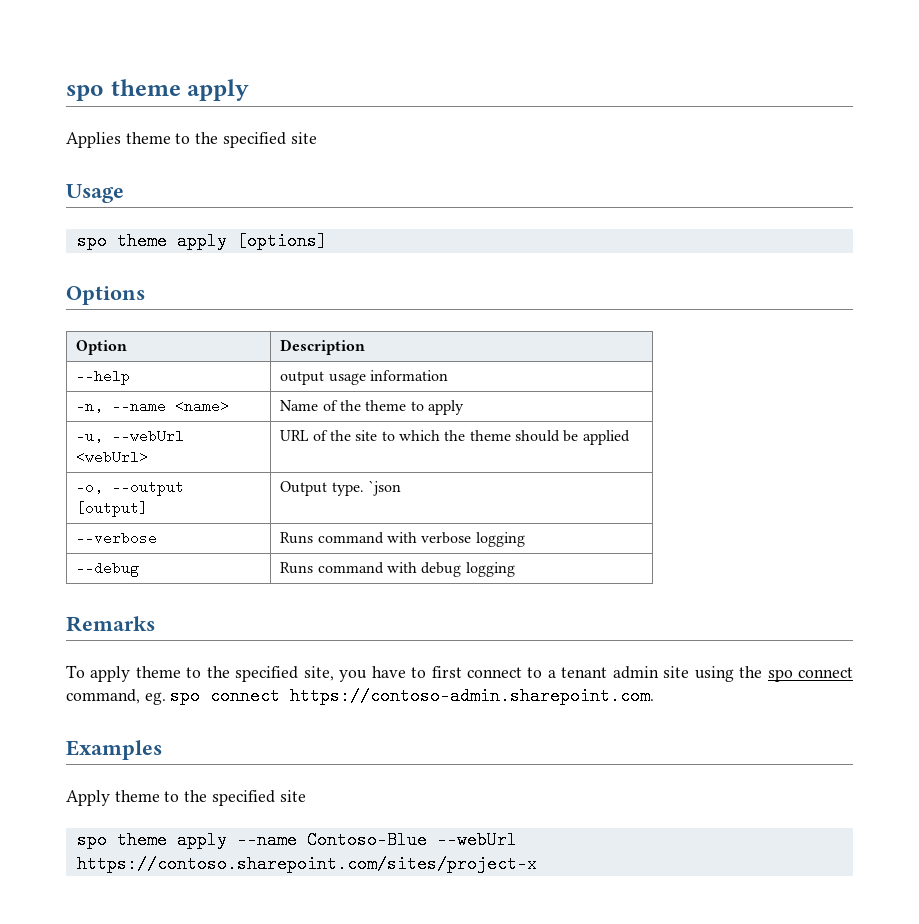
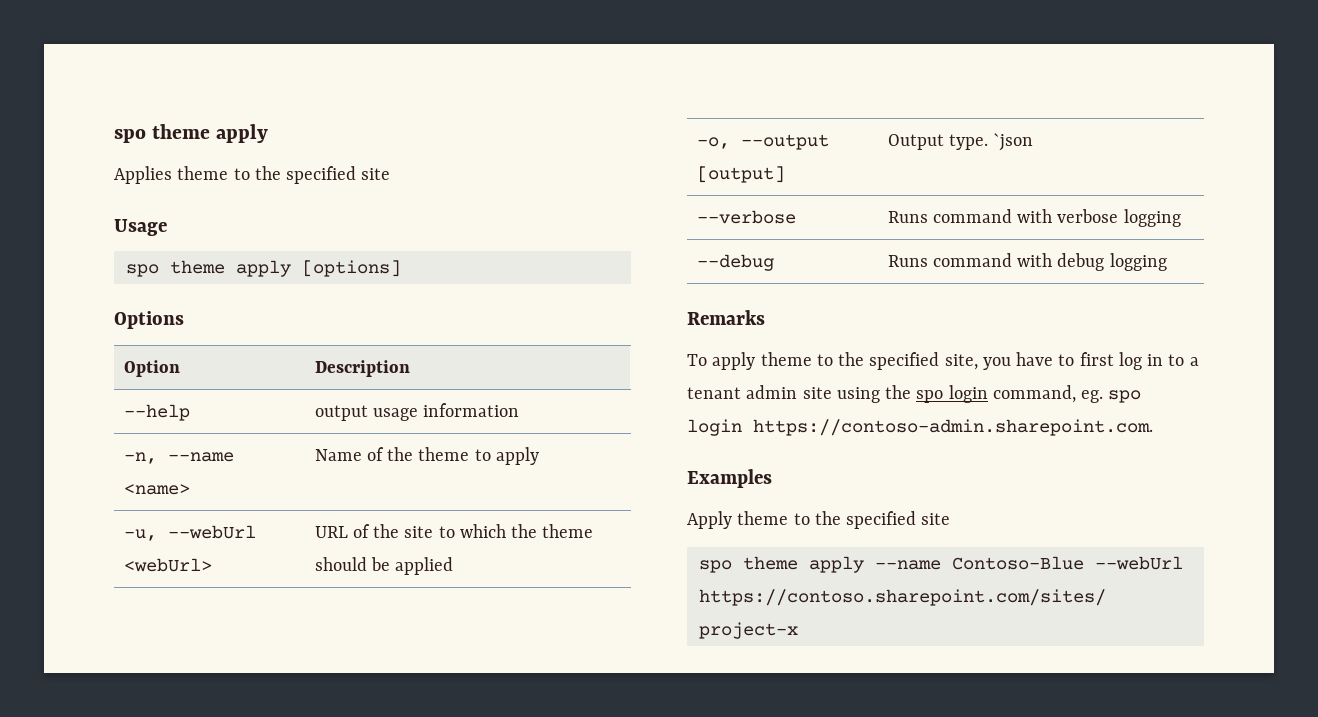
[466,667,522,678] connect -> [1118,352,1164,370] log in
[798,667,854,678] connect -> [948,385,988,403] login
[210,687,281,705] connect -> [687,419,742,436] login

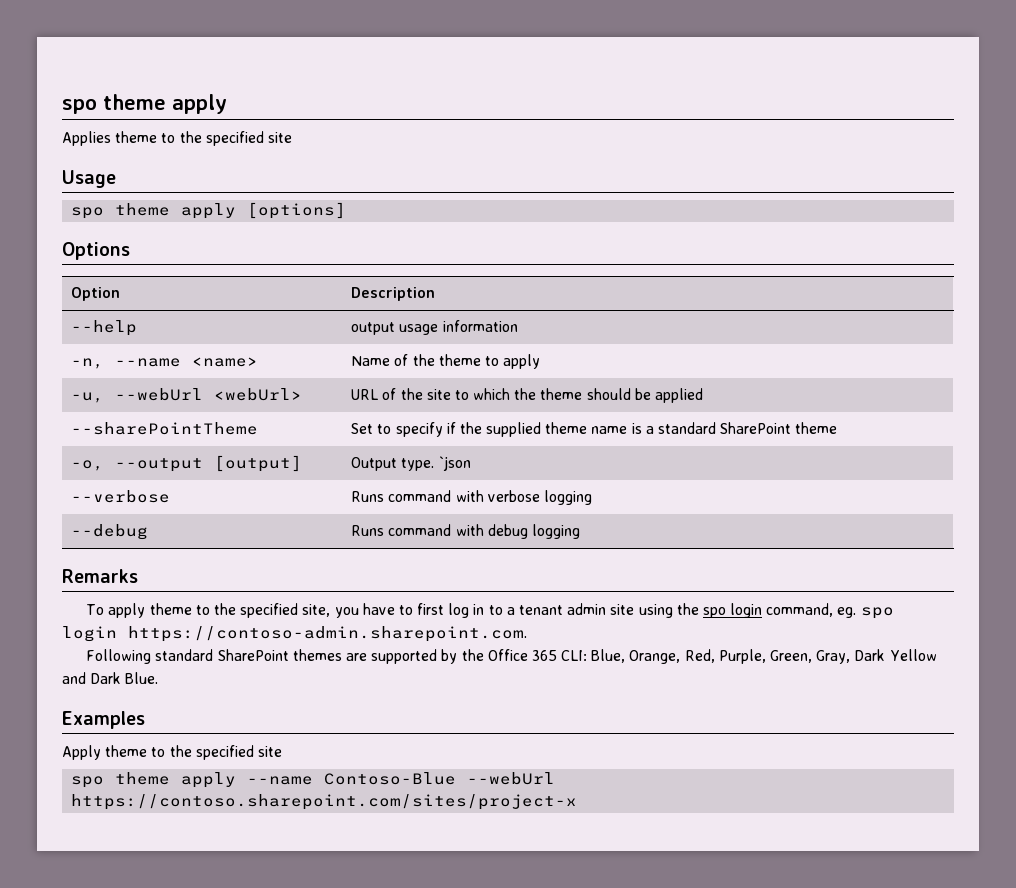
(454, 566) none -> [71,422,259,435] [351,422,838,437] // --sharePointTheme | Set to specify if the supplied theme name is a standard SharePoint theme
(1153, 427) none -> [86,649,937,664] [62,672,159,684] // Following standard SharePoint themes are supported by the Office 365 CLI: Blue, Orange, Red, Purple, Green, Gray, Dark Yellow and Dark Blue.

